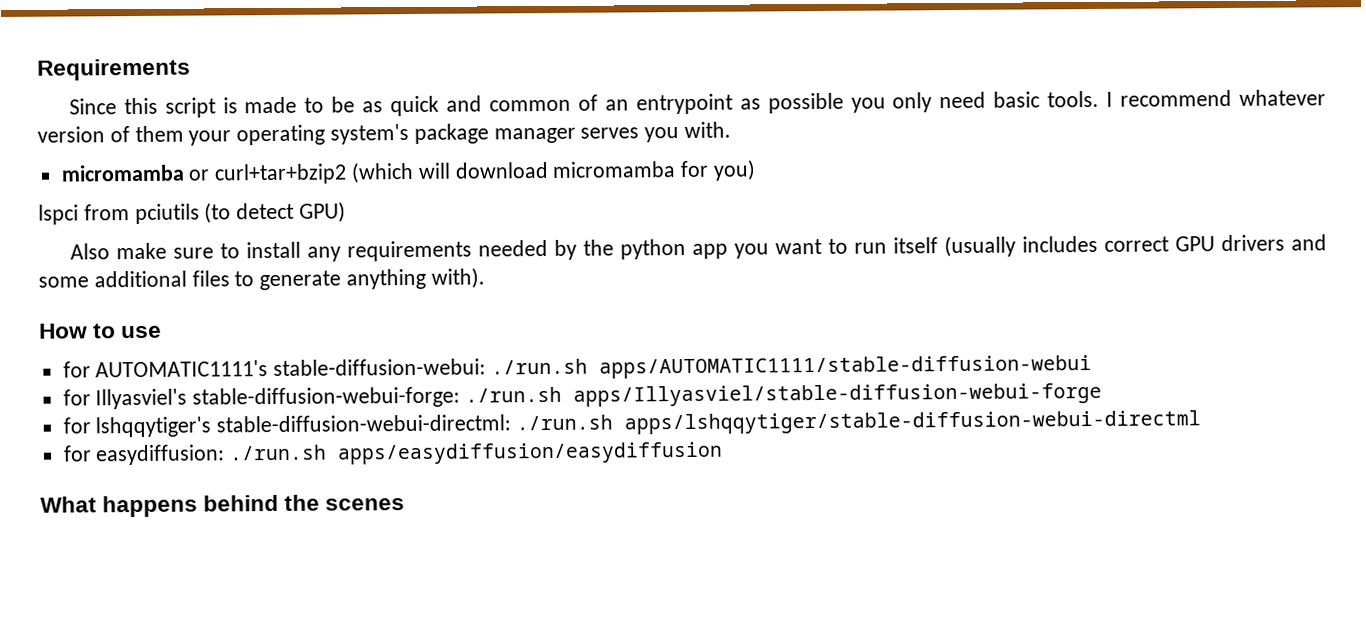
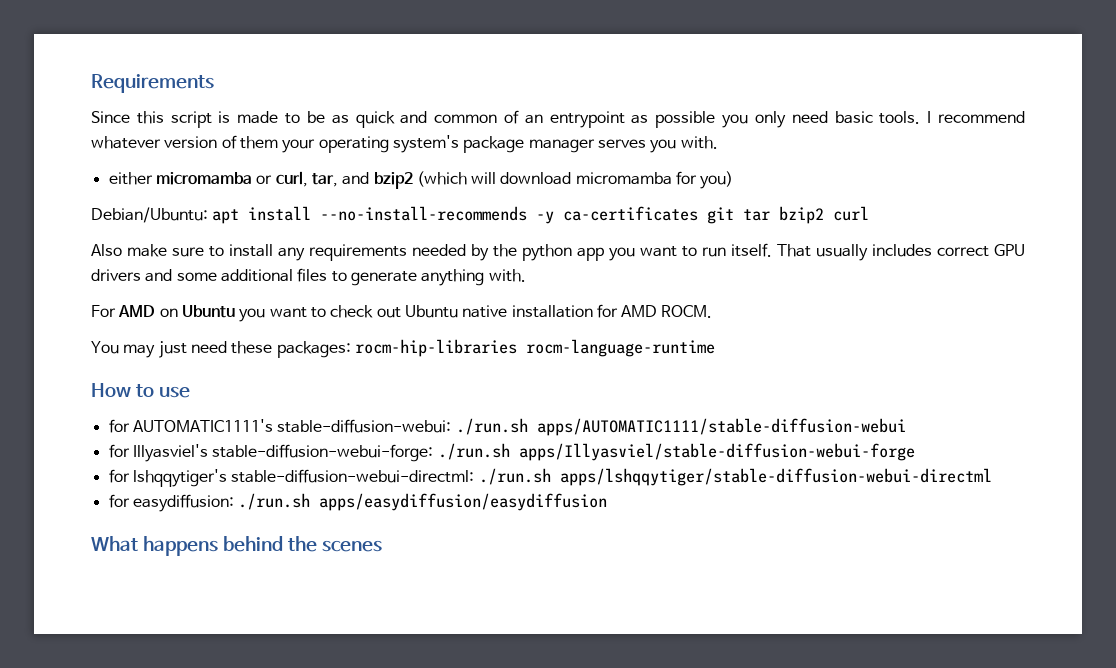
(732, 129) none -> [108,172,153,185] either
[214,163,348,185] curl+tar+bzip2 -> [275,171,413,189] curl, tar, and bzip2
[38,201,347,225] lspci from pciutils (to detect GPU) -> [91,206,870,224] Debian/Ubuntu: apt install --no-install-recommends -y ca-certificates git tar bzip2 curl
[892,235,1016,258] itself (usually -> [731,243,868,261] itself. That usually
[430,267,485,289] with). -> [488,269,526,282] [91,304,713,322] [91,339,715,358] with. // For AMD on Ubuntu you want to check out Ubuntu native installation for AMD ROCM. // You may just need these packages: rocm-hip-libraries rocm-language-runtime

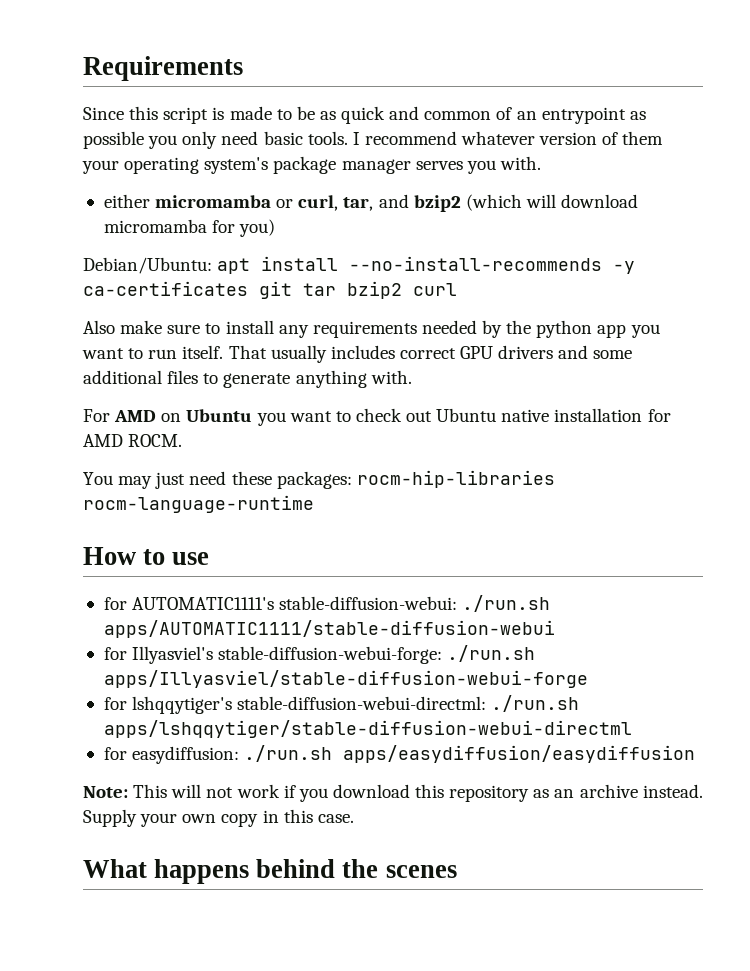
(608, 502) none -> [83,784,703,802] [83,809,354,827] // Note: This will not work if you download this repository as an archive instead. Supply your own copy in this case.

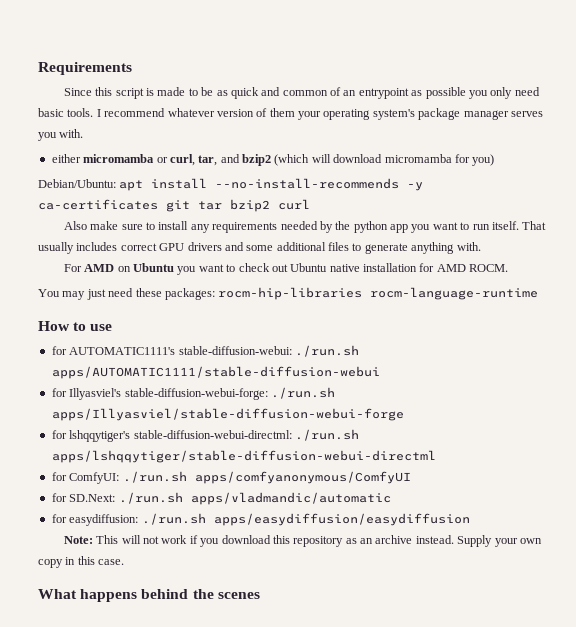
(632, 729) none -> [51,471,411,484] [51,492,391,505] // for ComfyUI: ./run.sh apps/comfyanonymous/ComfyUI // for SD.Next: ./run.sh apps/vladmandic/automatic

